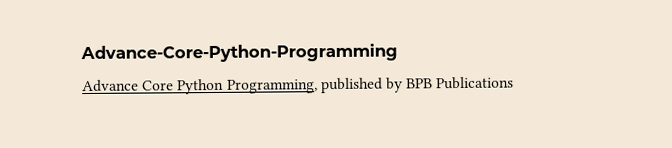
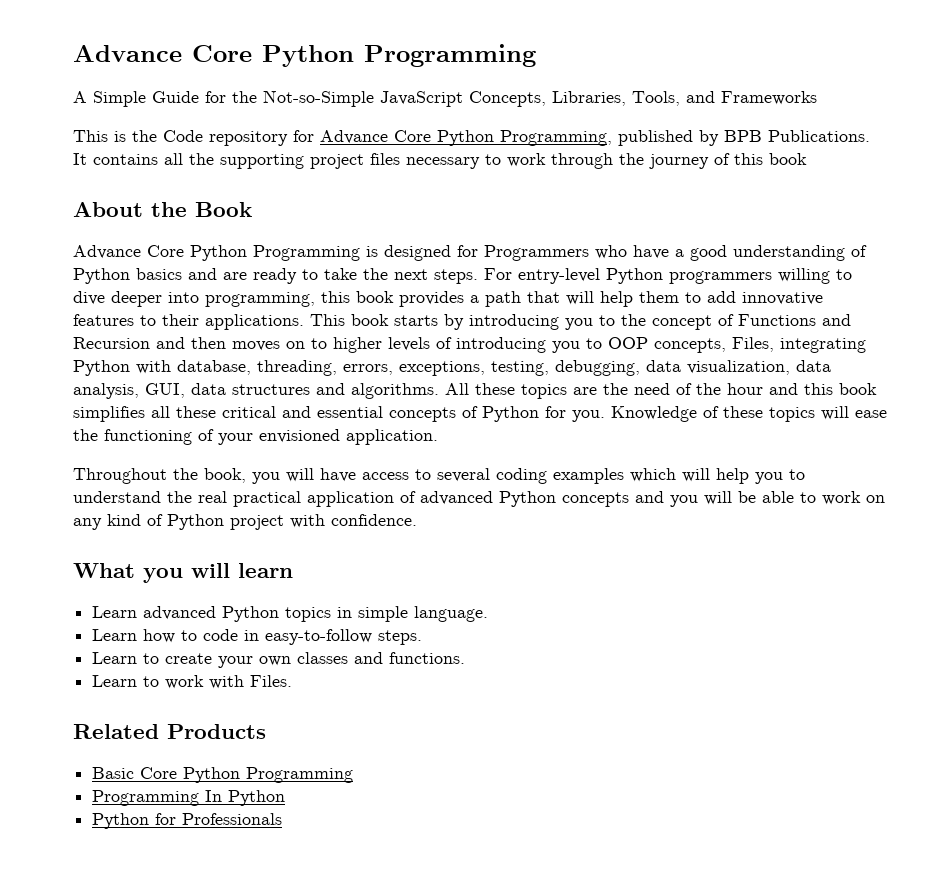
[80,43,398,64] Advance-Core-Python-Programming // -> [73,44,536,67] [73,90,817,107] [73,130,314,146] Advance Core Python Programming // A Simple Guide for the Not-so-Simple JavaScript Concepts, Libraries, Tools, and Frameworks // This is the Code repository for
[436,76,515,90] Publications -> [768,130,870,142] [73,153,807,169] [73,202,252,217] [73,245,867,261] [73,268,852,284] [73,291,823,307] [73,314,851,330] [73,337,866,353] [73,360,831,376] [73,383,877,399] [73,406,887,422] [73,429,438,445] [73,468,805,484] [73,491,885,507] [73,514,417,530] [73,563,293,583] [92,606,489,622] [92,629,423,645] [92,652,466,668] [92,675,293,689] [73,724,266,739] [92,767,354,783] [92,790,286,806] [92,813,283,829] Publications. It contains all the supporting project files necessary to work through the journey of this book // About the Book // Advance Core Python Programming is designed for Programmers who have a good understanding of Python basics and are ready to take the next steps. For entry-level Python programmers willing to dive deeper into programming, this book provides a path that will help them to add innovative features to their applications. This book starts by introducing you to the concept of Functions and Recursion and then moves on to higher levels of introducing you to OOP concepts, Files, integrating Python with database, threading, errors, exceptions, testing, debugging, data visualization, data analysis, GUI, data structures and algorithms. All these topics are the need of the hour and this book simplifies all these critical and essential concepts of Python for you. Knowledge of these topics will ease the functioning of your envisioned application. // Throughout the book, you will have access to several coding examples which will help you to understand the real practical application of advanced Python concepts and you will be able to work on any kind of Python project with confidence. // What you will learn // Learn advanced Python topics in simple language. // Learn how to code in easy-to-follow steps. // Learn to create your own classes and functions. // Learn to work with Files. // Related Products // Basic Core Python Programming // Programming In Python // Python for Professionals

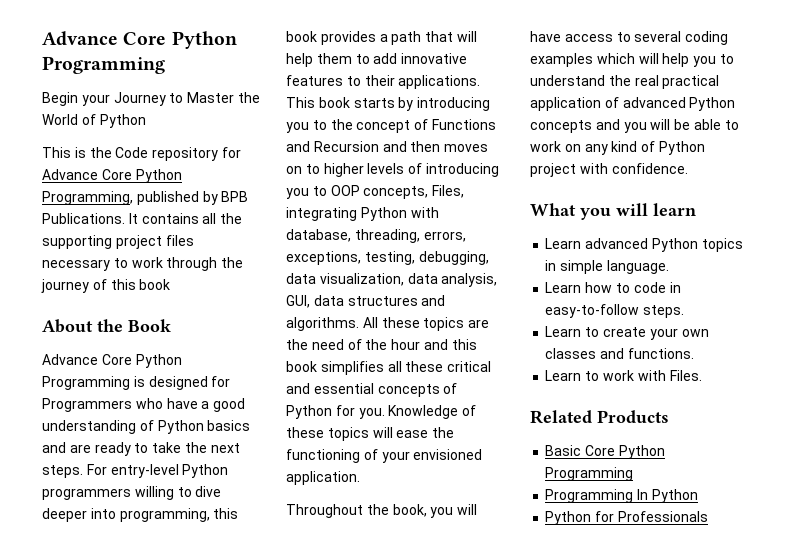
[73,90,817,107] A Simple Guide for the Not-so-Simple JavaScript Concepts, Libraries, Tools, and Frameworks -> [42,92,260,106] [42,114,146,128] Begin your Journey to Master the World of Python

